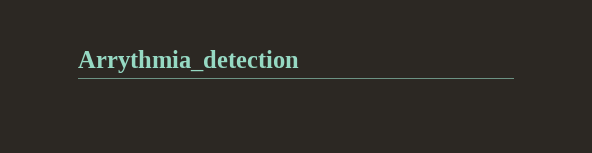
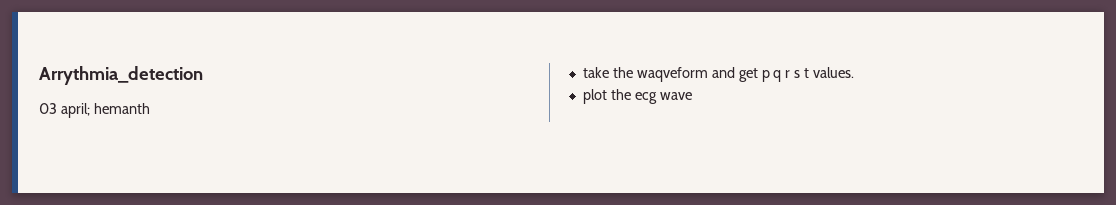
(299, 61) none -> [39,103,150,118] [582,67,855,82] [582,89,692,104] // 03 april; hemanth // take the waqveform and get p q r s t values. // plot the ecg wave

